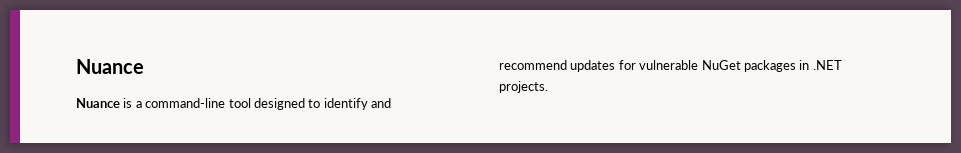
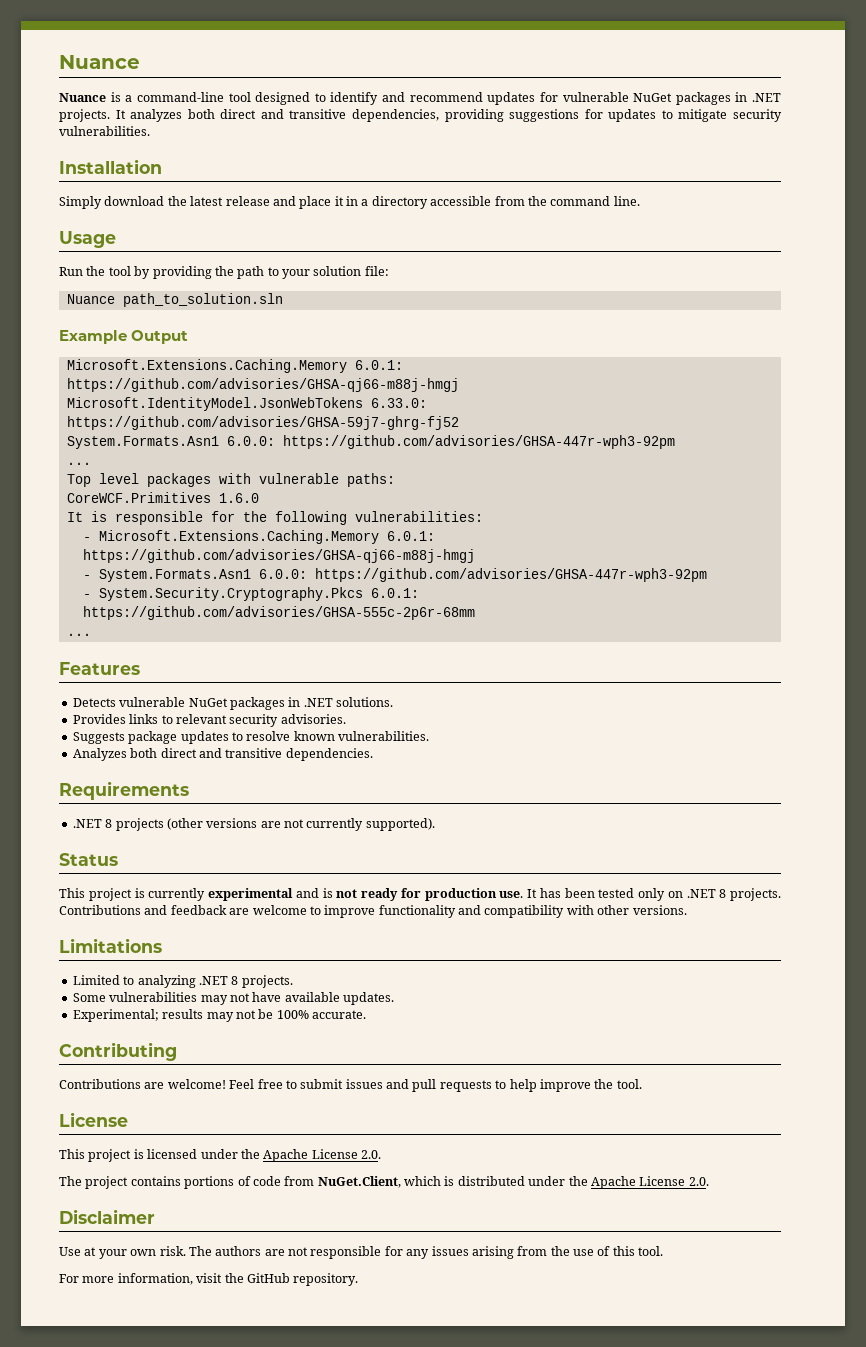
(548, 87) none -> [115,109,782,122] [59,126,150,136] [59,159,162,174] [59,196,640,209] [59,231,116,248] [59,266,389,279] [66,293,283,307] [59,330,189,344] [66,359,403,373] [66,378,459,392] [66,397,427,411] [66,416,459,430] [66,435,675,449] [66,462,91,465] [66,473,395,487] [66,492,259,503] [66,511,483,525] [82,530,435,544] [82,549,475,563] [82,568,707,582] [82,587,419,601] [82,606,475,620] [66,633,91,636] [59,662,140,675] [72,697,393,710] [72,714,346,727] [72,731,429,744] [72,748,373,761] [59,781,189,800] [72,818,435,831] [59,853,118,866] [59,888,781,901] [59,905,687,918] [59,938,162,953] [72,975,293,988] [72,992,394,1005] [72,1009,366,1022] [59,1042,177,1061] [59,1079,642,1092] [59,1112,128,1127] [59,1149,381,1162] [59,1176,709,1189] [59,1209,155,1224] [59,1246,664,1259] [59,1273,359,1286] It analyzes both direct and transitive dependencies, providing suggestions for updates to mitigate security vulnerabilities. // Installation // Simply download the latest release and place it in a directory accessible from the command line. // Usage // Run the tool by providing the path to your solution file: // Nuance path_to_solution.sln // Example Output // Microsoft.Extensions.Caching.Memory 6.0.1: https://github.com/advisories/GHSA-qj66-m88j-hmgj // Microsoft.IdentityModel.JsonWebTokens 6.33.0: https://github.com/advisories/GHSA-59j7-ghrg-fj52 // System.Formats.Asn1 6.0.0: https://github.com/advisories/GHSA-447r-wph3-92pm // ... // Top level packages with vulnerable paths: // CoreWCF.Primitives 1.6.0 // It is responsible for the following vulnerabilities: // - Microsoft.Extensions.Caching.Memory 6.0.1: https://github.com/advisories/GHSA-qj66-m88j-hmgj // - System.Formats.Asn1 6.0.0: https://github.com/advisories/GHSA-447r-wph3-92pm // - System.Security.Cryptography.Pkcs 6.0.1: https://github.com/advisories/GHSA-555c-2p6r-68mm // ... // Features // Detects vulnerable NuGet packages in .NET solutions. // Provides links to relevant security advisories. // Suggests package updates to resolve known vulnerabilities. // Analyzes both direct and transitive dependencies. // Requirements // .NET 8 projects (other versions are not currently supported). // Status // This project is currently experimental and is not ready for production use. It has been tested only on .NET 8 projects. Contributions and feedback are welcome to improve functionality and compatibility with other versions. // Limitations // Limited to analyzing .NET 8 projects. // Some vulnerabilities may not have available updates. // Experimental; results may not be 100% accurate. // Contributing // Contributions are welcome! Feel free to submit issues and pull requests to help improve the tool. // License // This project is licensed under the Apache License 2.0. // The project contains portions of code from NuGet.Client, which is distributed under the Apache License 2.0. // Disclaimer // Use at your own risk. The authors are not responsible for any issues arising from the use of this tool. // For more information, visit the GitHub repository.

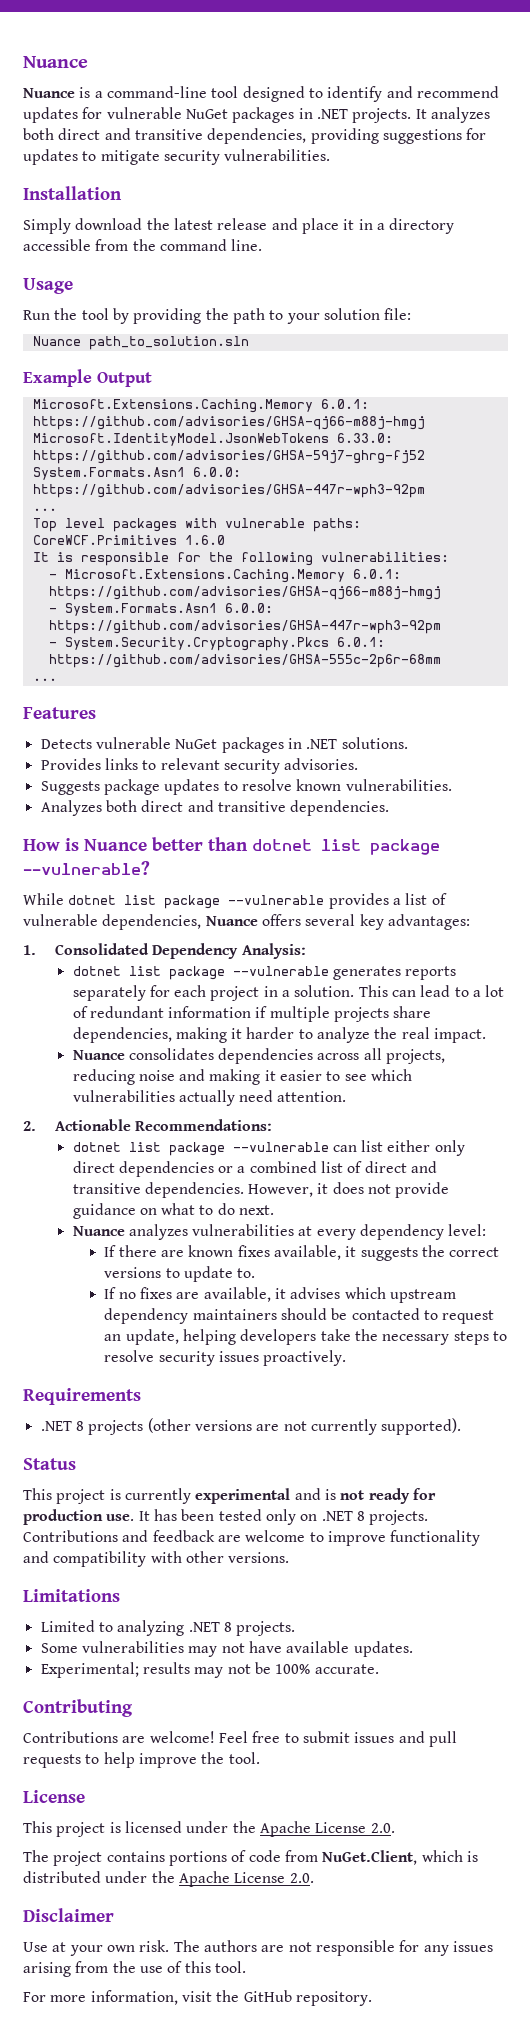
(373, 754) none -> [23,837,440,855] [23,861,150,875] [23,893,447,909] [23,914,470,930] [23,943,306,959] [72,966,457,980] [72,985,505,1001] [72,1006,432,1022] [72,1027,487,1043] [72,1048,446,1064] [72,1069,413,1085] [72,1090,347,1106] [23,1119,273,1131] [72,1140,465,1156] [72,1161,438,1177] [72,1182,450,1198] [72,1203,275,1219] [72,1224,487,1240] [104,1245,500,1261] [104,1266,256,1282] [104,1287,457,1303] [104,1308,495,1324] [104,1329,508,1345] [104,1350,347,1366] // How is Nuance better than dotnet list package --vulnerable? // While dotnet list package --vulnerable provides a list of vulnerable dependencies, Nuance offers several key advantages: // 1. Consolidated Dependency Analysis: // dotnet list package --vulnerable generates reports separately for each project in a solution. This can lead to a lot of redundant information if multiple projects share dependencies, making it harder to analyze the real impact. // Nuance consolidates dependencies across all projects, reducing noise and making it easier to see which vulnerabilities actually need attention. // 2. Actionable Recommendations: // dotnet list package --vulnerable can list either only direct dependencies or a combined list of direct and transitive dependencies. However, it does not provide guidance on what to do next. // Nuance analyzes vulnerabilities at every dependency level: // If there are known fixes available, it suggests the correct versions to update to. // If no fixes are available, it advises which upstream dependency maintainers should be contacted to request an update, helping developers take the necessary steps to resolve security issues proactively.

